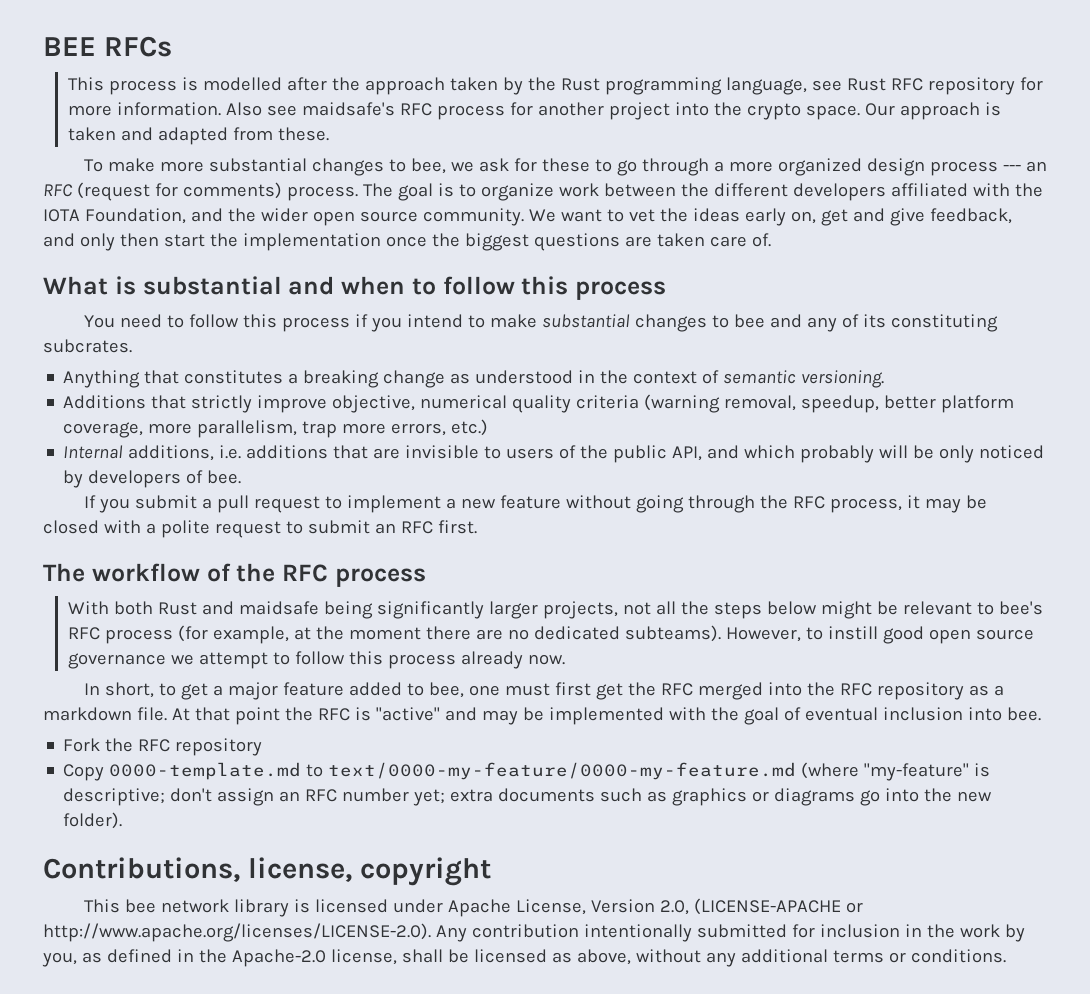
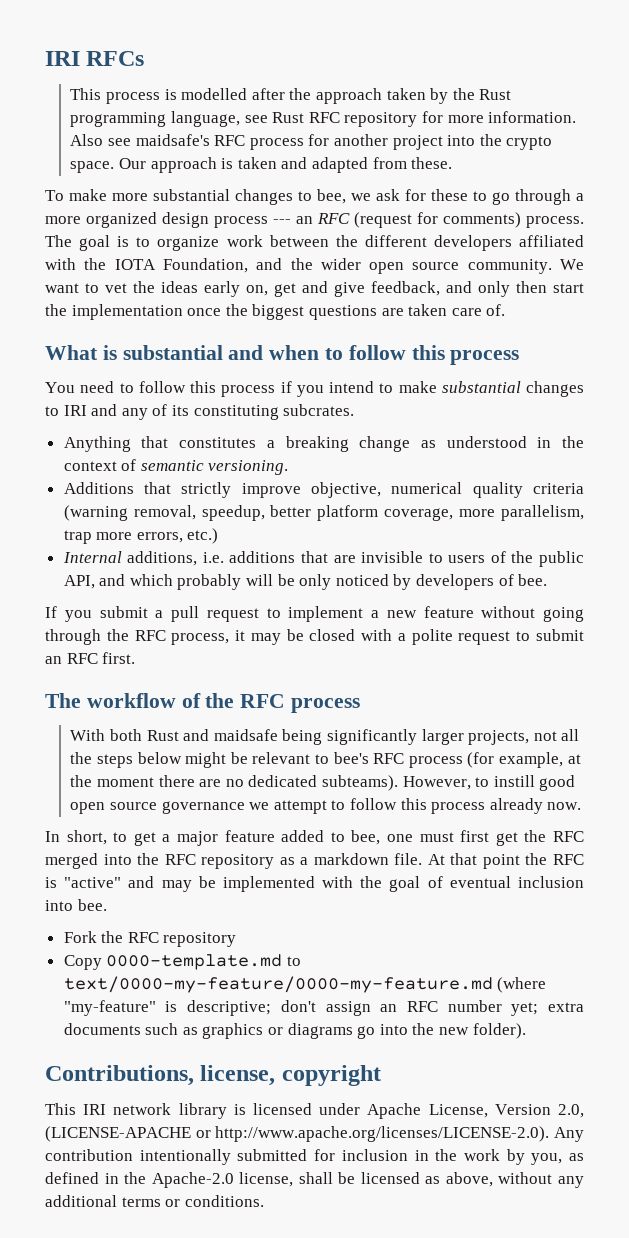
[43,37,96,56] BEE -> [45,51,80,66] IRI
[733,314,765,328] bee -> [63,405,87,416] IRI
[124,899,156,913] bee -> [83,1104,107,1115] IRI

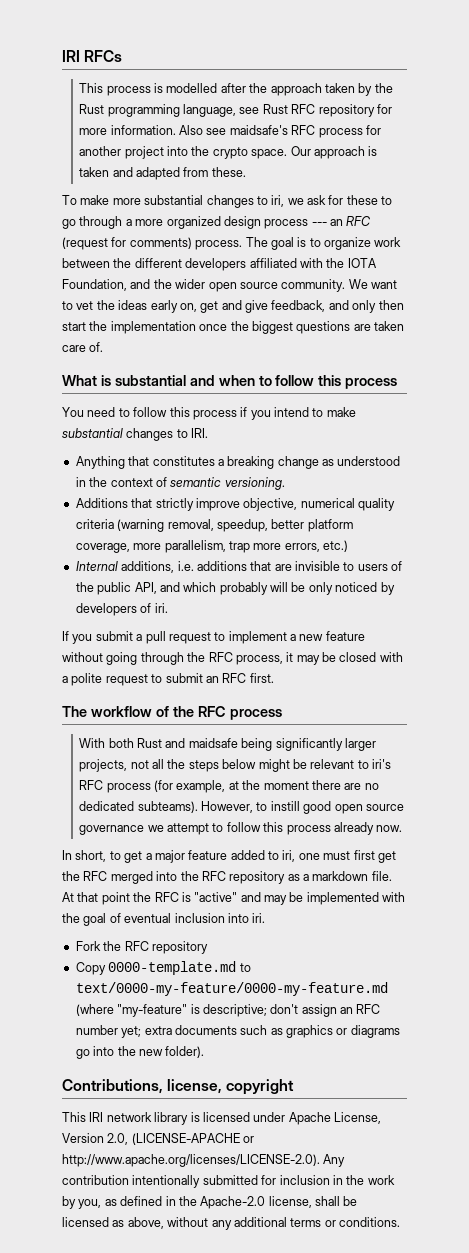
[317,189,346,204] bee, -> [271,195,285,207] iri,
[63,404,355,420] IRI and any of its constituting subcrates. -> [191,428,209,438] IRI.
[518,574,548,586] bee. -> [154,603,168,613] iri.
[333,752,369,764] bee's -> [372,759,392,769] iri's
[351,830,381,845] bee, -> [282,850,296,862] iri,
[77,899,107,911] bee. -> [252,913,266,923] iri.

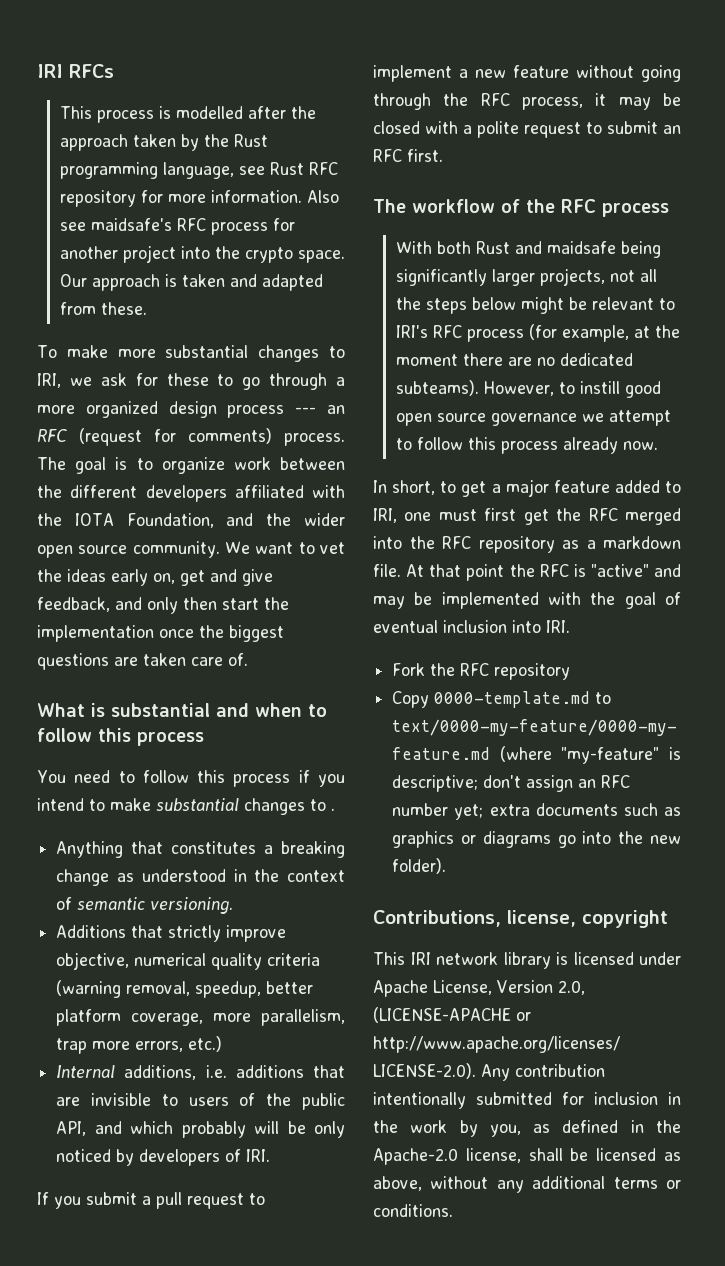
[271,195,285,207] iri, -> [37,373,61,388] IRI,
[191,428,209,438] IRI. -> [331,808,335,811] .
[154,603,168,613] iri. -> [246,1149,271,1162] IRI.
[372,759,392,769] iri's -> [395,325,428,338] IRI's
[282,850,296,862] iri, -> [373,508,397,523] IRI,
[252,913,266,923] iri. -> [546,620,570,633] IRI.

